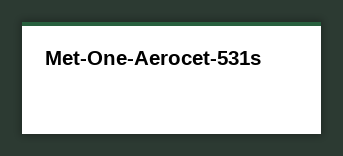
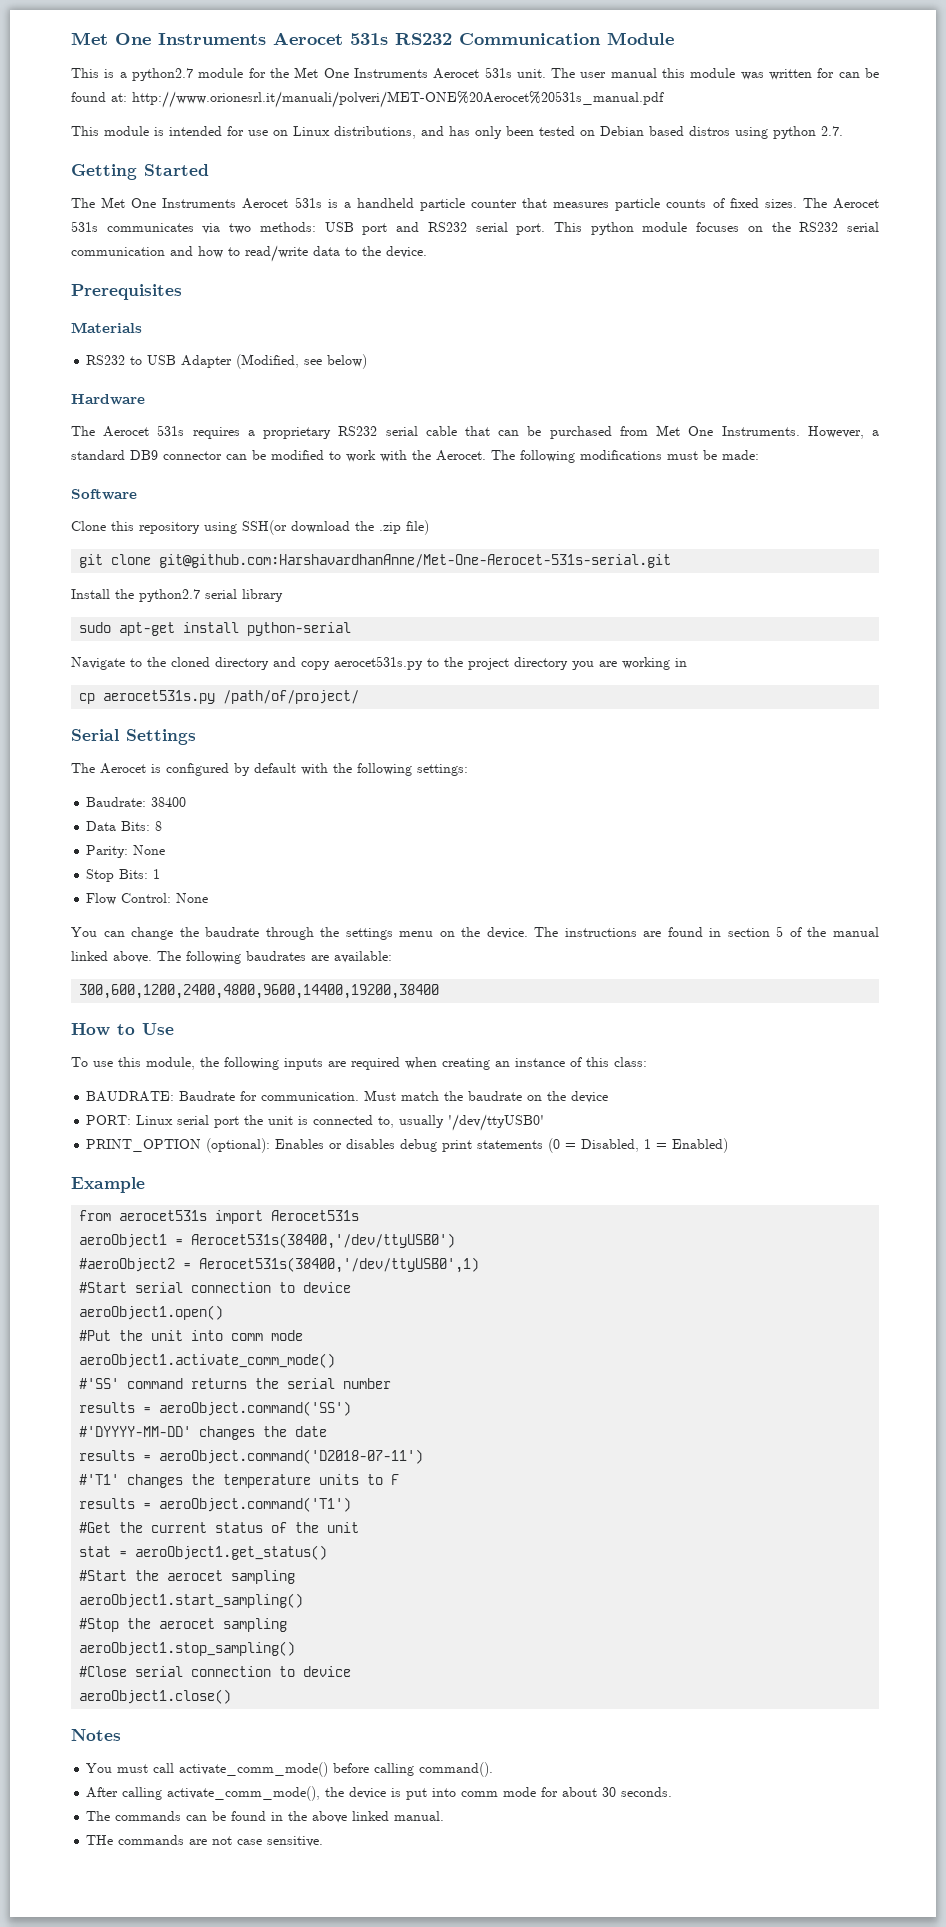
[45,51,261,65] Met-One-Aerocet-531s -> [71,32,674,45] [71,67,880,81] [71,91,664,108] [71,126,843,139] [71,164,209,180] [71,197,879,211] [71,221,879,235] [71,245,427,262] [71,284,182,300] [71,322,142,333] [86,354,368,369] [71,394,145,405] [71,425,879,439] [71,450,759,463] [71,489,137,500] [71,520,429,535] [79,554,672,568] [71,589,283,602] [79,622,352,636] [71,656,687,670] [79,690,360,704] [71,729,196,745] [71,763,468,776] [86,797,187,807] [86,821,163,831] [86,845,166,858] [86,869,161,882] [86,893,209,905] [71,926,879,940] [71,951,392,964] [79,984,440,999] [71,1023,174,1036] [71,1057,647,1070] [86,1090,609,1103] [86,1114,545,1131] [86,1138,729,1153] [71,1177,145,1193] [79,1210,360,1224] [79,1233,456,1249] [79,1257,480,1273] [79,1282,352,1293] [79,1305,224,1320] [79,1330,304,1341] [79,1353,336,1368] [79,1378,392,1389] [79,1401,352,1416] [79,1426,328,1440] [79,1449,424,1464] [79,1474,400,1488] [79,1497,352,1512] [79,1522,360,1533] [79,1545,328,1560] [79,1570,296,1584] [79,1593,304,1608] [79,1618,288,1632] [79,1641,296,1656] [79,1666,352,1677] [79,1689,232,1704] [71,1729,121,1741] [86,1762,494,1777] [86,1786,673,1801] [86,1811,445,1823] [86,1835,324,1847] Met One Instruments Aerocet 531s RS232 Communication Module // This is a python2.7 module for the Met One Instruments Aerocet 531s unit. The user manual this module was written for can be found at: http://www.orionesrl.it/manuali/polveri/MET-ONE%20Aerocet%20531s_manual.pdf // This module is intended for use on Linux distributions, and has only been tested on Debian based distros using python 2.7. // Getting Started // The Met One Instruments Aerocet 531s is a handheld particle counter that measures particle counts of fixed sizes. The Aerocet 531s communicates via two methods: USB port and RS232 serial port. This python module focuses on the RS232 serial communication and how to read/write data to the device. // Prerequisites // Materials // RS232 to USB Adapter (Modified, see below) // Hardware // The Aerocet 531s requires a proprietary RS232 serial cable that can be purchased from Met One Instruments. However, a standard DB9 connector can be modified to work with the Aerocet. The following modifications must be made: // Software // Clone this repository using SSH(or download the .zip file) // git clone git@github.com:HarshavardhanAnne/Met-One-Aerocet-531s-serial.git // Install the python2.7 serial library // sudo apt-get install python-serial // Navigate to the cloned directory and copy aerocet531s.py to the project directory you are working in // cp aerocet531s.py /path/of/project/ // Serial Settings // The Aerocet is configured by default with the following settings: // Baudrate: 38400 // Data Bits: 8 // Parity: None // Stop Bits: 1 // Flow Control: None // You can change the baudrate through the settings menu on the device. The instructions are found in section 5 of the manual linked above. The following baudrates are available: // 300,600,1200,2400,4800,9600,14400,19200,38400 // How to Use // To use this module, the following inputs are required when creating an instance of this class: // BAUDRATE: Baudrate for communication. Must match the baudrate on the device // PORT: Linux serial port the unit is connected to, usually '/dev/ttyUSB0' // PRINT_OPTION (optional): Enables or disables debug print statements (0 = Disabled, 1 = Enabled) // Example // from aerocet531s import Aerocet531s // aeroObject1 = Aerocet531s(38400,'/dev/ttyUSB0') // #aeroObject2 = Aerocet531s(38400,'/dev/ttyUSB0',1) // #Start serial connection to device // aeroObject1.open() // #Put the unit into comm mode // aeroObject1.activate_comm_mode() // #'SS' command returns the serial number // results = aeroObject.command('SS') // #'DYYYY-MM-DD' changes the date // results = aeroObject.command('D2018-07-11') // #'T1' changes the temperature units to F // results = aeroObject.command('T1') // #Get the current status of the unit // stat = aeroObject1.get_status() // #Start the aerocet sampling // aeroObject1.start_sampling() // #Stop the aerocet sampling // aeroObject1.stop_sampling() // #Close serial connection to device // aeroObject1.close() // Notes // You must call activate_comm_mode() before calling command(). // After calling activate_comm_mode(), the device is put into comm mode for about 30 seconds. // The commands can be found in the above linked manual. // THe commands are not case sensitive.

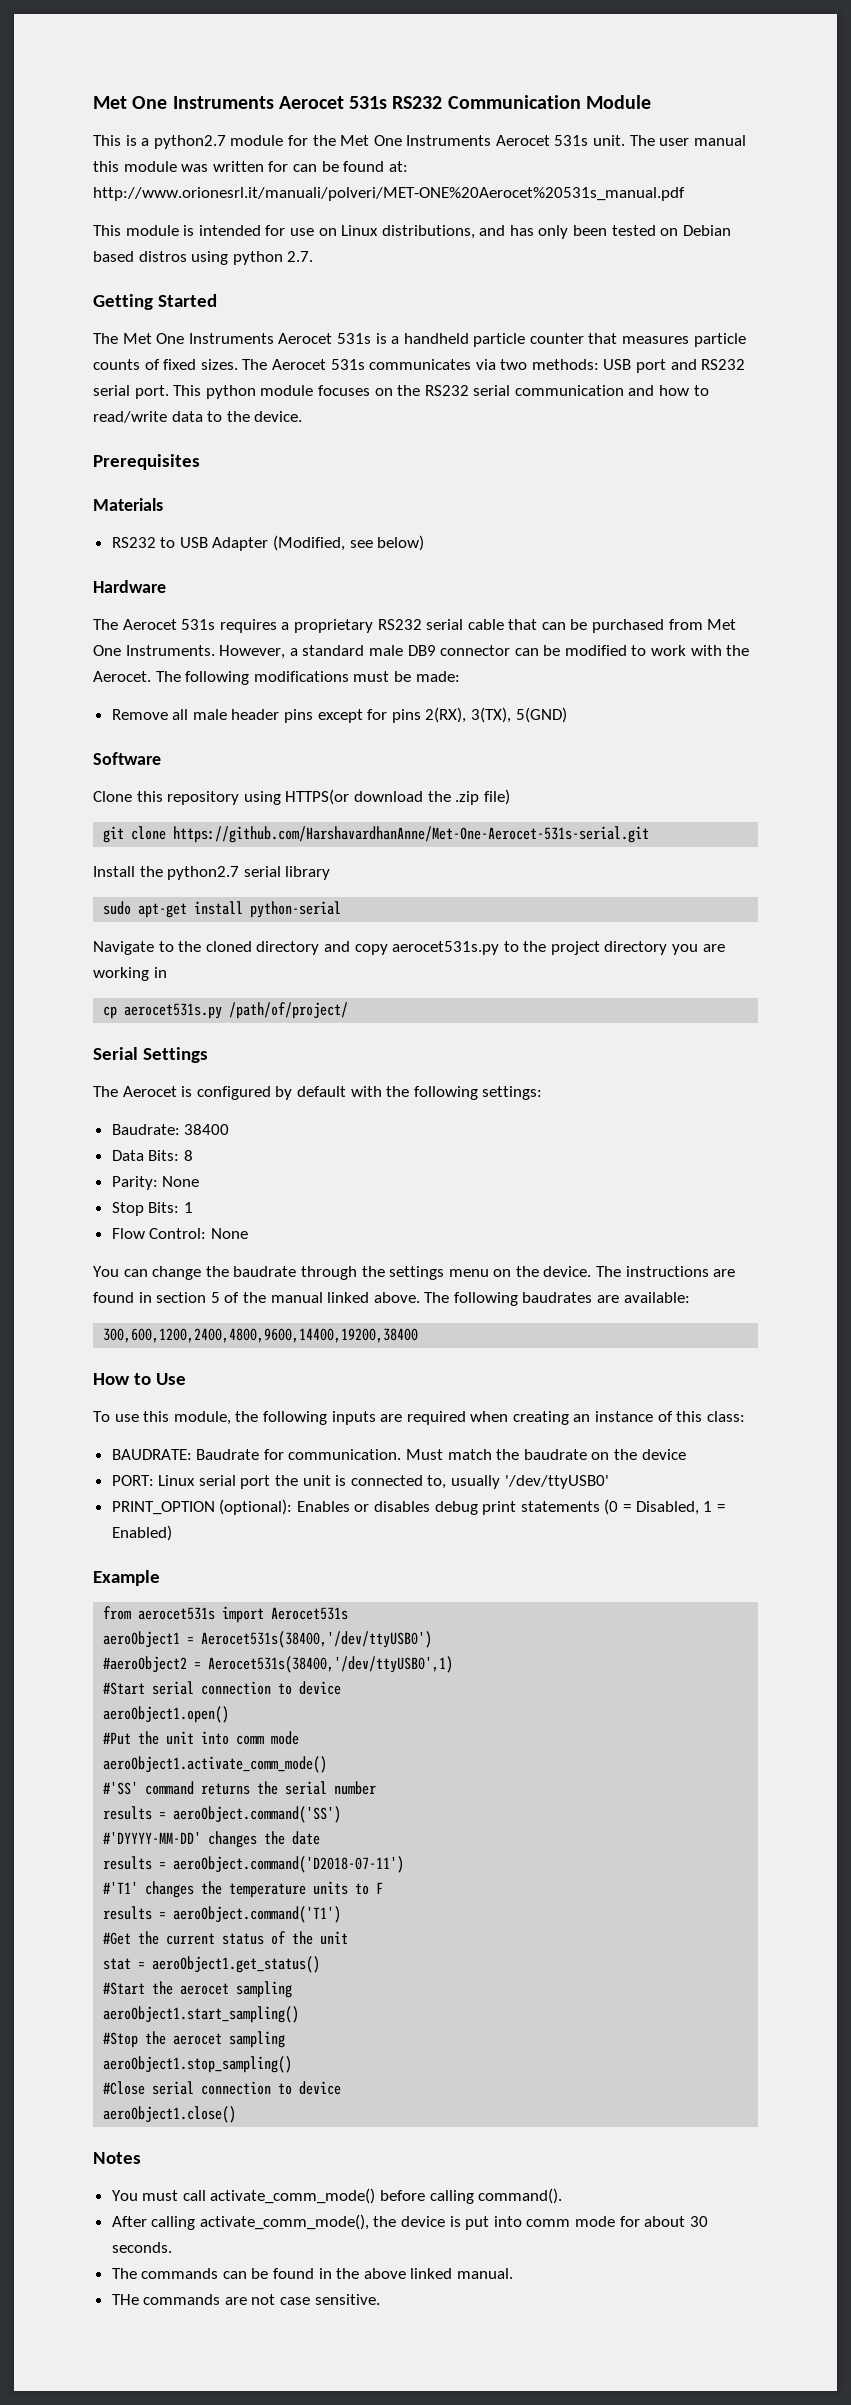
(125, 455) none -> [368,645,403,656] male
(759, 455) none -> [111,707,567,723] // Remove all male header pins except for pins 2(RX), 3(TX), 5(GND)
[242,520,287,535] SSH(or -> [285,789,350,805] HTTPS(or
[159,554,672,568] git@github.com:HarshavardhanAnne/Met-One-Aerocet-531s-serial.git -> [173,826,650,843] https://github.com/HarshavardhanAnne/Met-One-Aerocet-531s-serial.git

